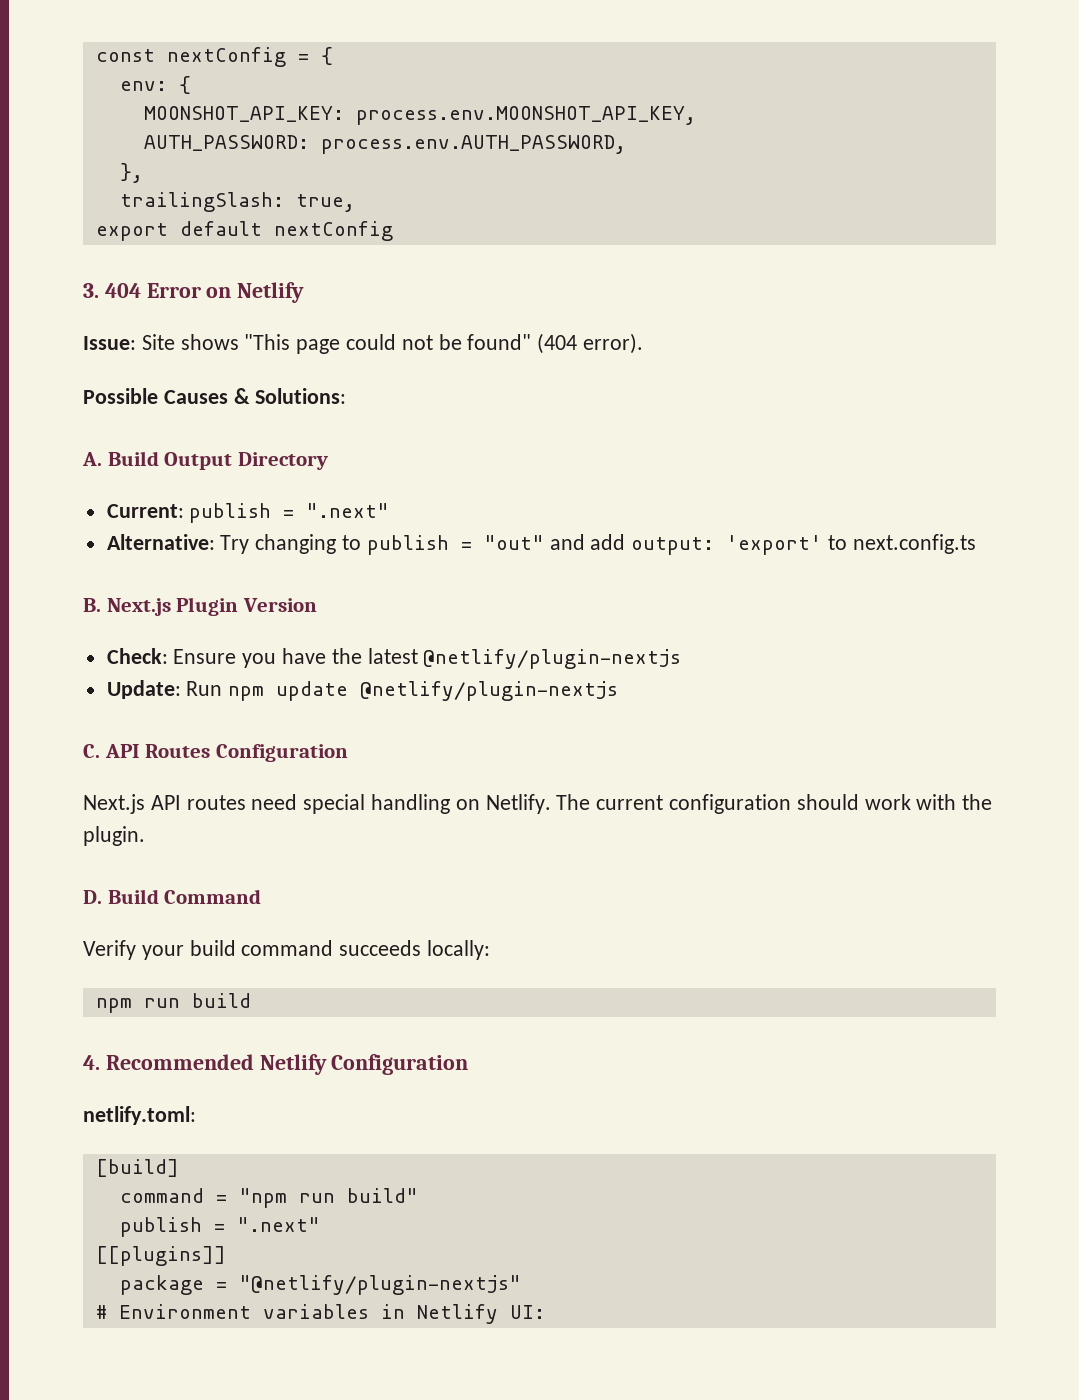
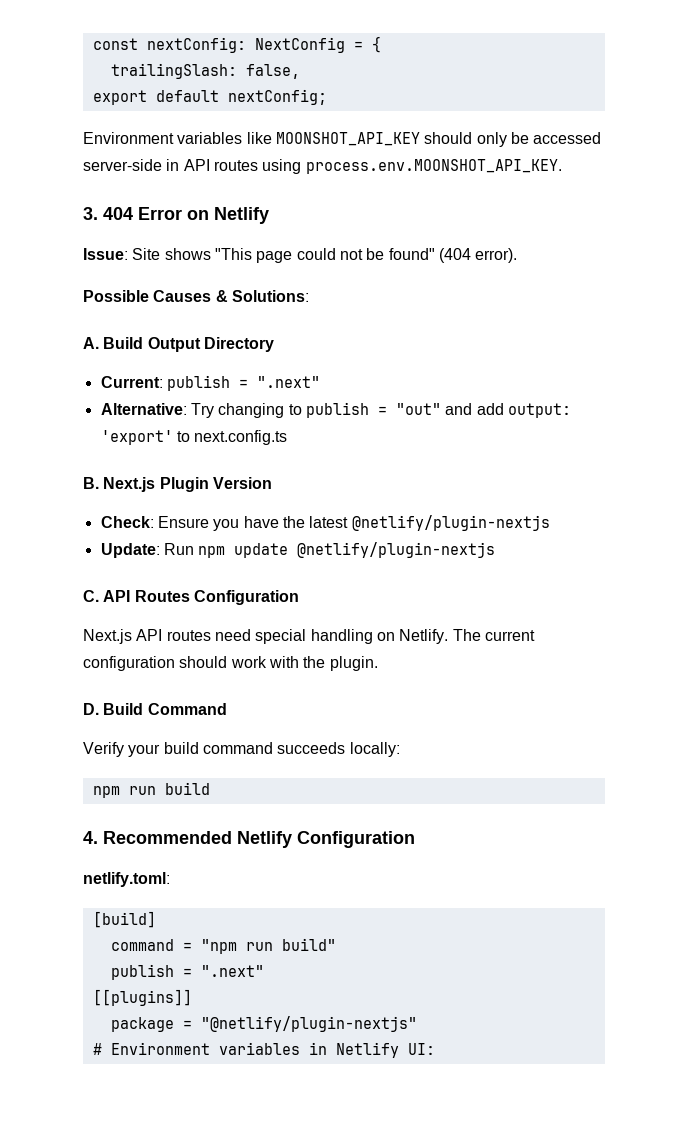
[166,47,286,67] nextConfig -> [146,37,345,53] nextConfig: NextConfig
[119,76,191,94] [143,106,696,125] [143,135,626,154] [119,163,143,183] // env: { // MOONSHOT_API_KEY: process.env.MOONSHOT_API_KEY, // AUTH_PASSWORD: process.env.AUTH_PASSWORD, // }, -> (381, 44) none
[295,194,355,212] true, -> [245,64,300,79] false,
[273,221,393,241] nextConfig -> [227,89,327,105] [83,132,602,147] [83,159,562,174] nextConfig; // Environment variables like MOONSHOT_API_KEY should only be accessed server-side in API routes using process.env.MOONSHOT_API_KEY.

